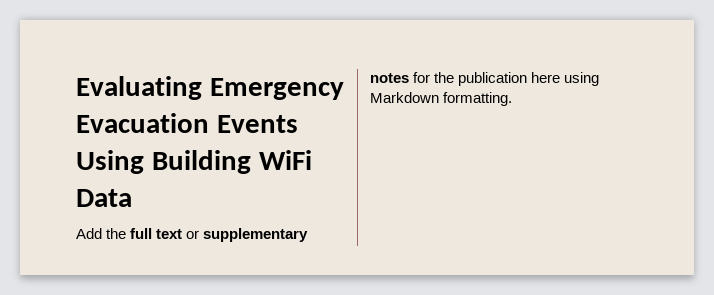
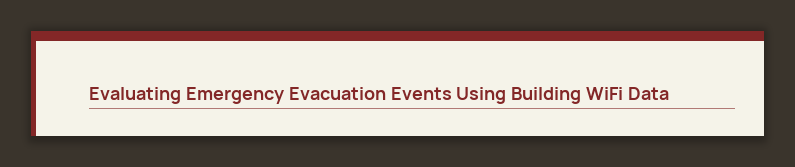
[76,228,309,242] [370,72,600,86] [370,92,513,106] // Add the full text or supplementary notes for the publication here using Markdown formatting. -> (670, 93) none

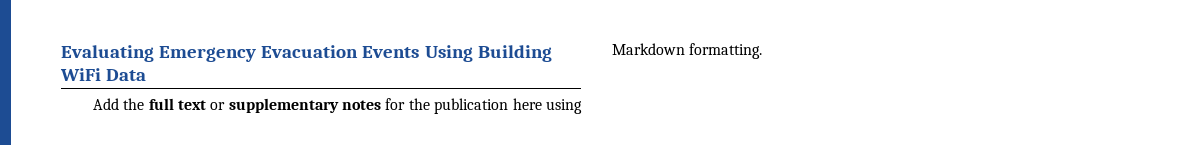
(670, 93) none -> [92,98,583,114] [612,43,763,59] // Add the full text or supplementary notes for the publication here using Markdown formatting.

